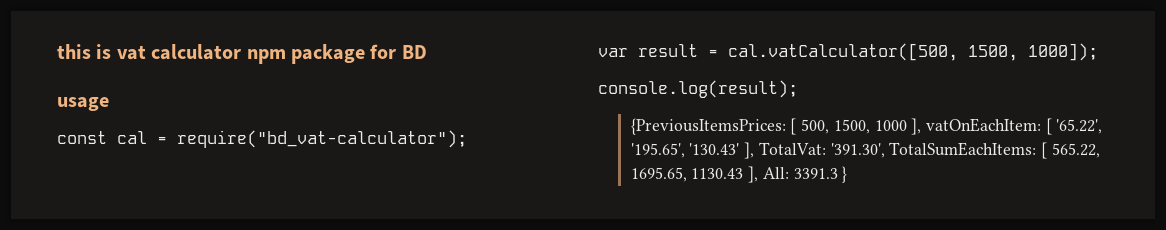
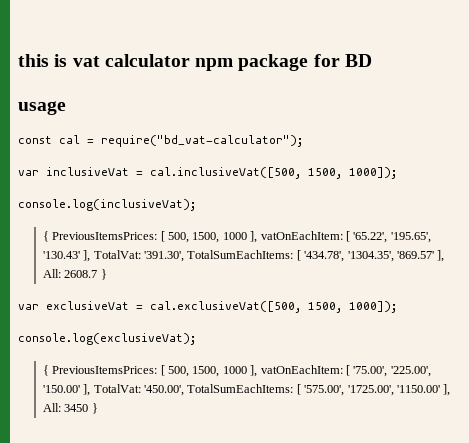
[638,43,1098,61] [598,80,798,98] [630,118,786,135] result = cal.vatCalculator([500, 1500, 1000]); // console.log(result); // {PreviousItemsPrices: -> [46,167,397,179] [18,199,196,211] [42,231,158,242] inclusiveVat = cal.inclusiveVat([500, 1500, 1000]); // console.log(inclusiveVat); // { PreviousItemsPrices:
[1051,143,1100,158] [630,166,848,183] 565.22, 1695.65, 1130.43 ], All: 3391.3 } -> [304,250,445,262] [42,269,107,280] [18,301,397,313] [18,333,196,345] [42,365,431,377] [42,384,451,396] [42,403,98,414] '434.78', '1304.35', '869.57' ], All: 2608.7 } // var exclusiveVat = cal.exclusiveVat([500, 1500, 1000]); // console.log(exclusiveVat); // { PreviousItemsPrices: [ 500, 1500, 1000 ], vatOnEachItem: [ '75.00', '225.00', '150.00' ], TotalVat: '450.00', TotalSumEachItems: [ '575.00', '1725.00', '1150.00' ], All: 3450 }

